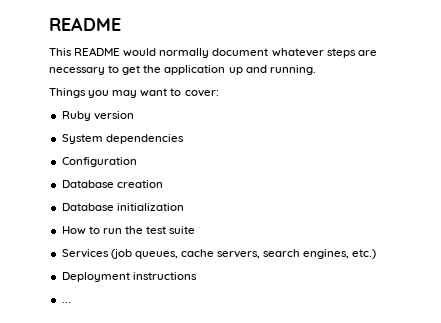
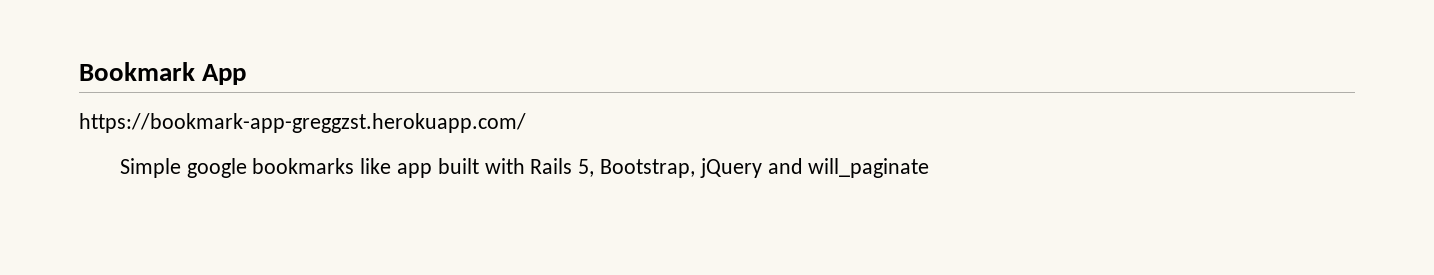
[49,17,121,31] [49,47,377,58] [49,65,316,75] [49,88,219,98] [61,111,134,121] [61,134,184,144] [61,157,137,167] [61,180,163,188] [61,203,184,211] [61,226,196,235] [61,249,377,259] [61,272,197,282] [61,302,71,303] README // This README would normally document whatever steps are necessary to get the application up and running. // Things you may want to cover: // Ruby version // System dependencies // Configuration // Database creation // Database initialization // How to run the test suite // Services (job queues, cache servers, search engines, etc.) // Deployment instructions // ... -> [79,62,247,85] [79,113,526,133] [119,158,930,178] Bookmark App // https://bookmark-app-greggzst.herokuapp.com/ // Simple google bookmarks like app built with Rails 5, Bootstrap, jQuery and will_paginate

